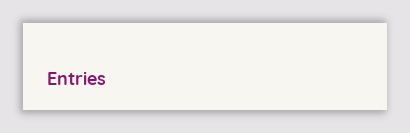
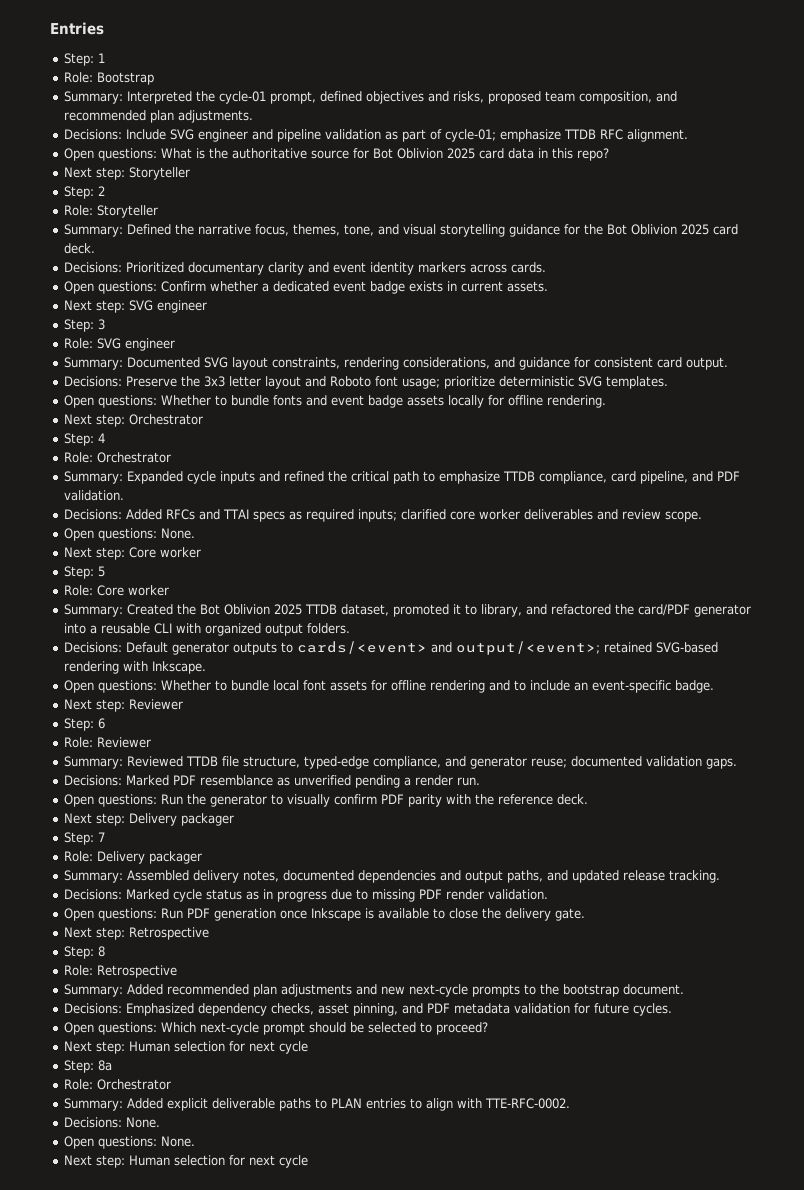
(106, 78) none -> [64,53,106,66] [64,72,155,85] [64,91,678,104] [64,110,254,123] [64,129,689,142] [64,148,610,161] [64,167,191,180] [64,186,106,199] [64,205,159,218] [64,224,739,237] [64,243,96,254] [64,262,547,275] [64,281,549,294] [64,300,208,313] [64,319,106,332] [64,338,176,351] [64,357,729,370] [64,376,669,389] [64,395,607,408] [64,414,204,427] [64,433,106,446] [64,452,172,463] [64,471,741,484] [64,490,125,501] [64,509,703,522] [64,528,196,541] [64,547,202,560] [64,566,106,579] [64,585,170,596] [64,604,752,617] [64,623,351,636] [64,641,719,655] [64,661,207,674] [64,680,715,693] [64,699,184,712] [64,718,106,731] [64,737,152,748] [64,756,738,769] [64,775,481,788] [64,794,589,807] [64,813,235,826] [64,832,106,845] [64,851,203,864] [64,870,721,883] [64,889,549,902] [64,908,586,921] [64,927,210,940] [64,946,106,959] [64,965,178,978] [64,984,685,997] [64,1003,673,1016] [64,1022,489,1035] [64,1041,309,1054] [64,1060,113,1073] [64,1079,172,1090] [64,1098,571,1111] [64,1117,161,1128] [64,1136,196,1149] [64,1155,309,1168] // Step: 1 // Role: Bootstrap // Summary: Interpreted the cycle-01 prompt, defined objectives and risks, proposed team composition, and recommended plan adjustments. // Decisions: Include SVG engineer and pipeline validation as part of cycle-01; emphasize TTDB RFC alignment. // Open questions: What is the authoritative source for Bot Oblivion 2025 card data in this repo? // Next step: Storyteller // Step: 2 // Role: Storyteller // Summary: Defined the narrative focus, themes, tone, and visual storytelling guidance for the Bot Oblivion 2025 card deck. // Decisions: Prioritized documentary clarity and event identity markers across cards. // Open questions: Confirm whether a dedicated event badge exists in current assets. // Next step: SVG engineer // Step: 3 // Role: SVG engineer // Summary: Documented SVG layout constraints, rendering considerations, and guidance for consistent card output. // Decisions: Preserve the 3x3 letter layout and Roboto font usage; prioritize deterministic SVG templates. // Open questions: Whether to bundle fonts and event badge assets locally for offline rendering. // Next step: Orchestrator // Step: 4 // Role: Orchestrator // Summary: Expanded cycle inputs and refined the critical path to emphasize TTDB compliance, card pipeline, and PDF validation. // Decisions: Added RFCs and TTAI specs as required inputs; clarified core worker deliverables and review scope. // Open questions: None. // Next step: Core worker // Step: 5 // Role: Core worker // Summary: Created the Bot Oblivion 2025 TTDB dataset, promoted it to library, and refactored the card/PDF generator into a reusable CLI with organized output folders. // Decisions: Default generator outputs to cards/<event> and output/<event>; retained SVG-based rendering with Inkscape. // Open questions: Whether to bundle local font assets for offline rendering and to include an event-specific badge. // Next step: Reviewer // Step: 6 // Role: Reviewer // Summary: Reviewed TTDB file structure, typed-edge compliance, and generator reuse; documented validation gaps. // Decisions: Marked PDF resemblance as unverified pending a render run. // Open questions: Run the generator to visually confirm PDF parity with the reference deck. // Next step: Delivery packager // Step: 7 // Role: Delivery packager // Summary: Assembled delivery notes, documented dependencies and output paths, and updated release tracking. // Decisions: Marked cycle status as in progress due to missing PDF render validation. // Open questions: Run PDF generation once Inkscape is available to close the delivery gate. // Next step: Retrospective // Step: 8 // Role: Retrospective // Summary: Added recommended plan adjustments and new next-cycle prompts to the bootstrap document. // Decisions: Emphasized dependency checks, asset pinning, and PDF metadata validation for future cycles. // Open questions: Which next-cycle prompt should be selected to proceed? // Next step: Human selection for next cycle // Step: 8a // Role: Orchestrator // Summary: Added explicit deliverable paths to PLAN entries to align with TTE-RFC-0002. // Decisions: None. // Open questions: None. // Next step: Human selection for next cycle

